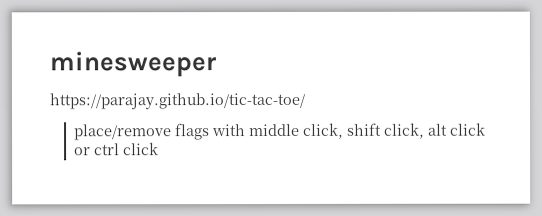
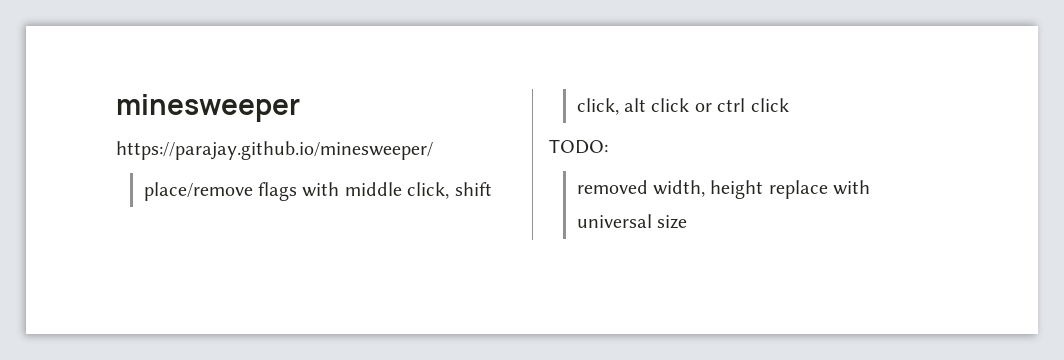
[49,92,306,110] https://parajay.github.io/tic-tac-toe/ -> [116,141,433,160] https://parajay.github.io/minesweeper/
(160, 149) none -> [549,139,608,154] [576,180,871,199] [576,214,687,229] // TODO: // removed width, height replace with universal size

